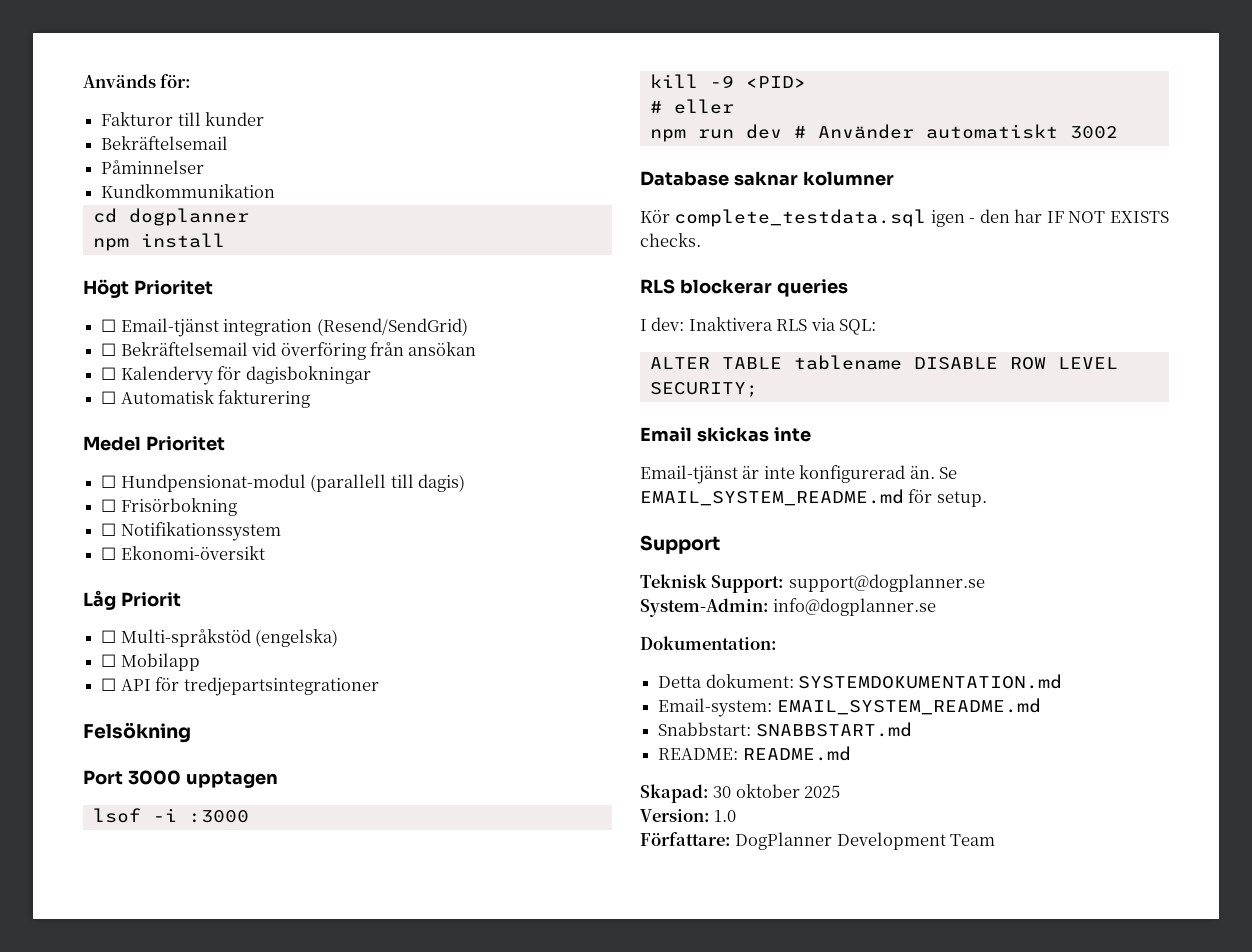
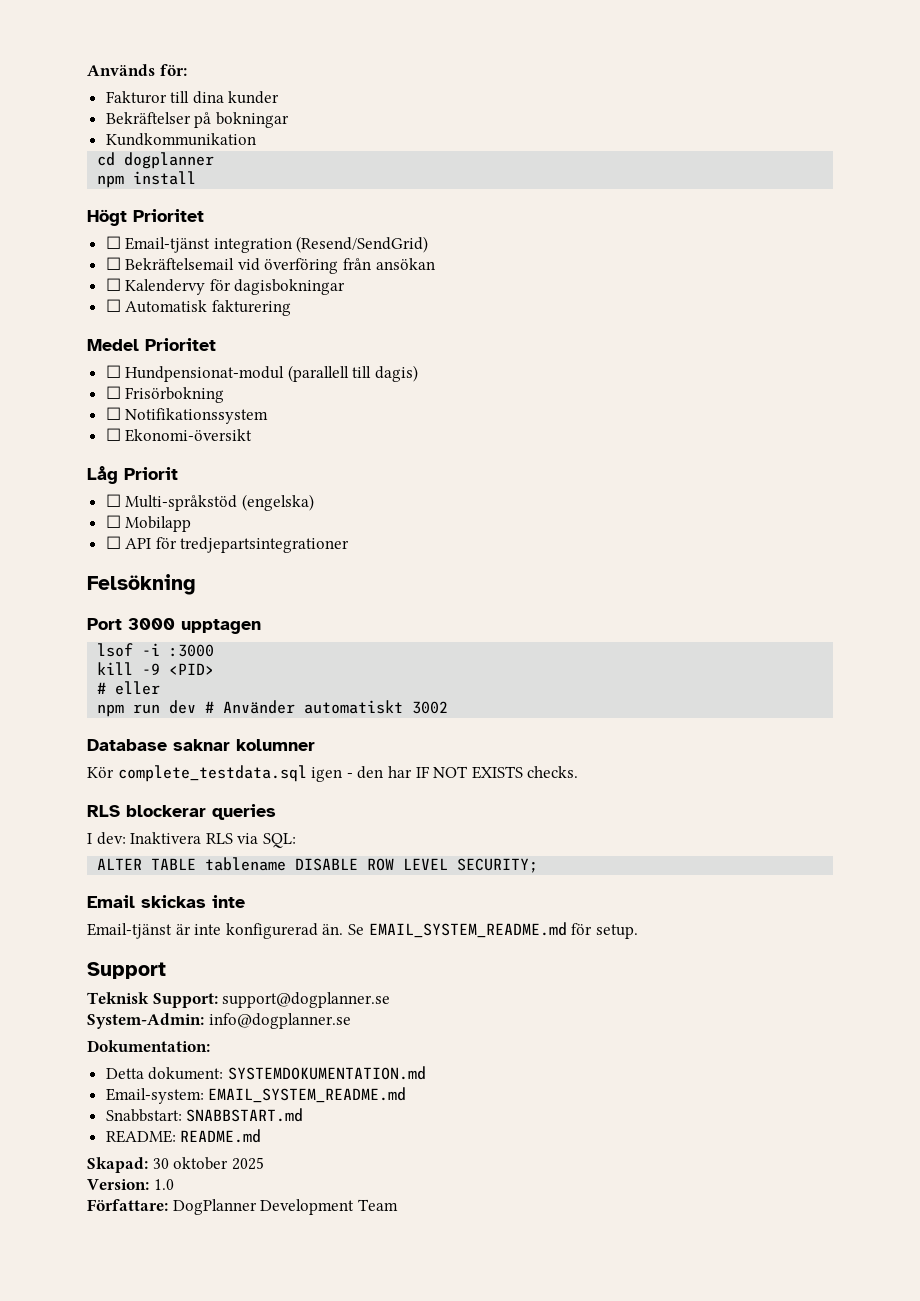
(201, 119) none -> [192,91,224,104] dina
[101,136,229,150] [101,160,205,174] Bekräftelsemail // Påminnelser -> [105,112,289,128] Bekräftelser på bokningar

